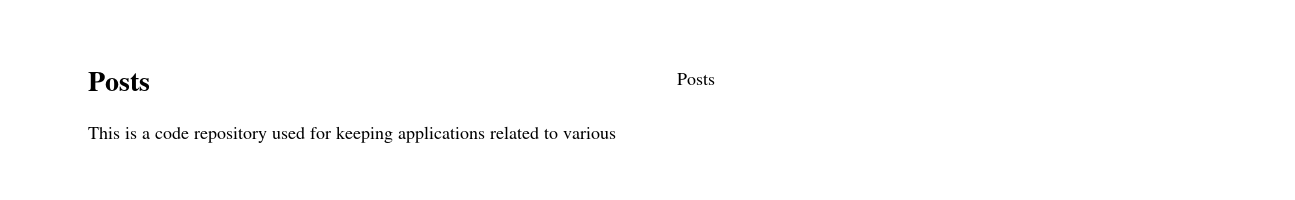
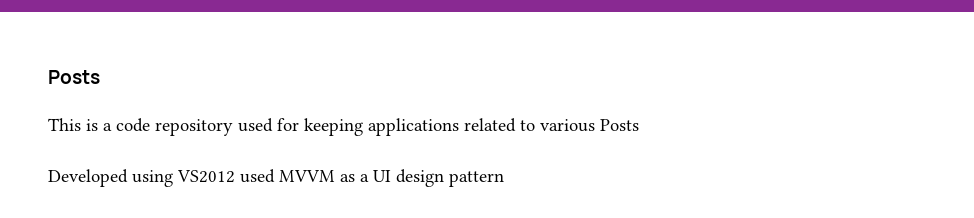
(715, 79) none -> [48,169,504,187] // Developed using VS2012 used MVVM as a UI design pattern

